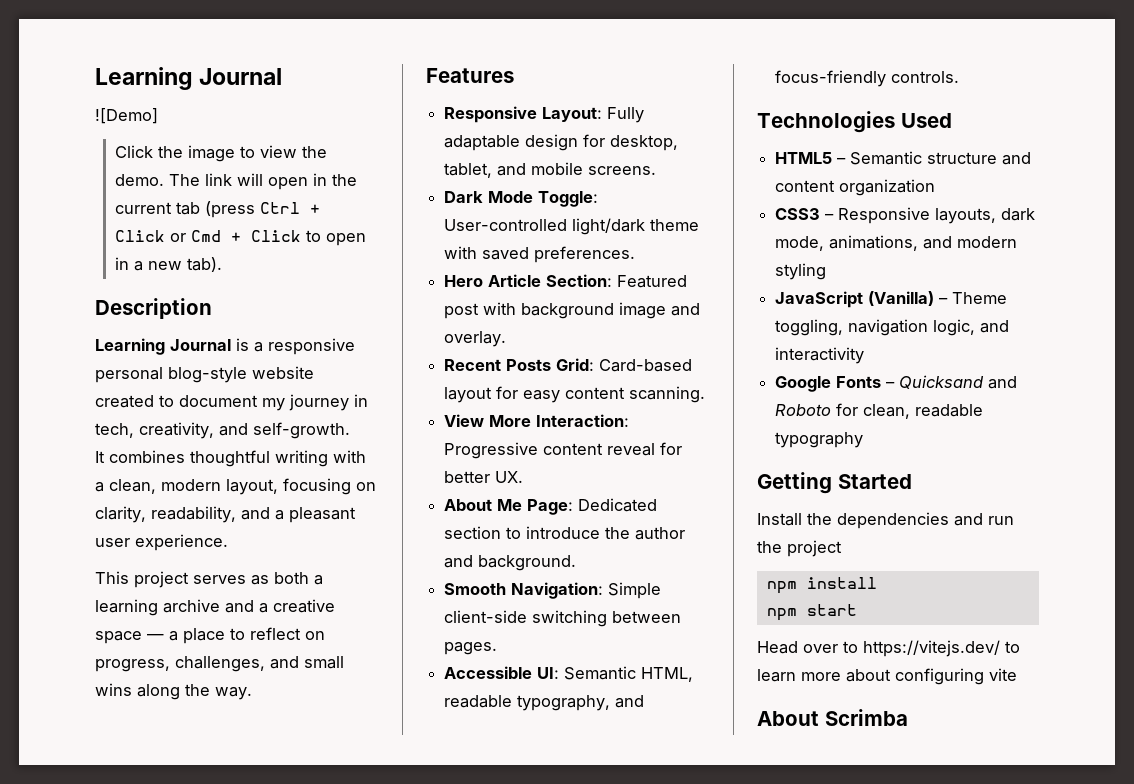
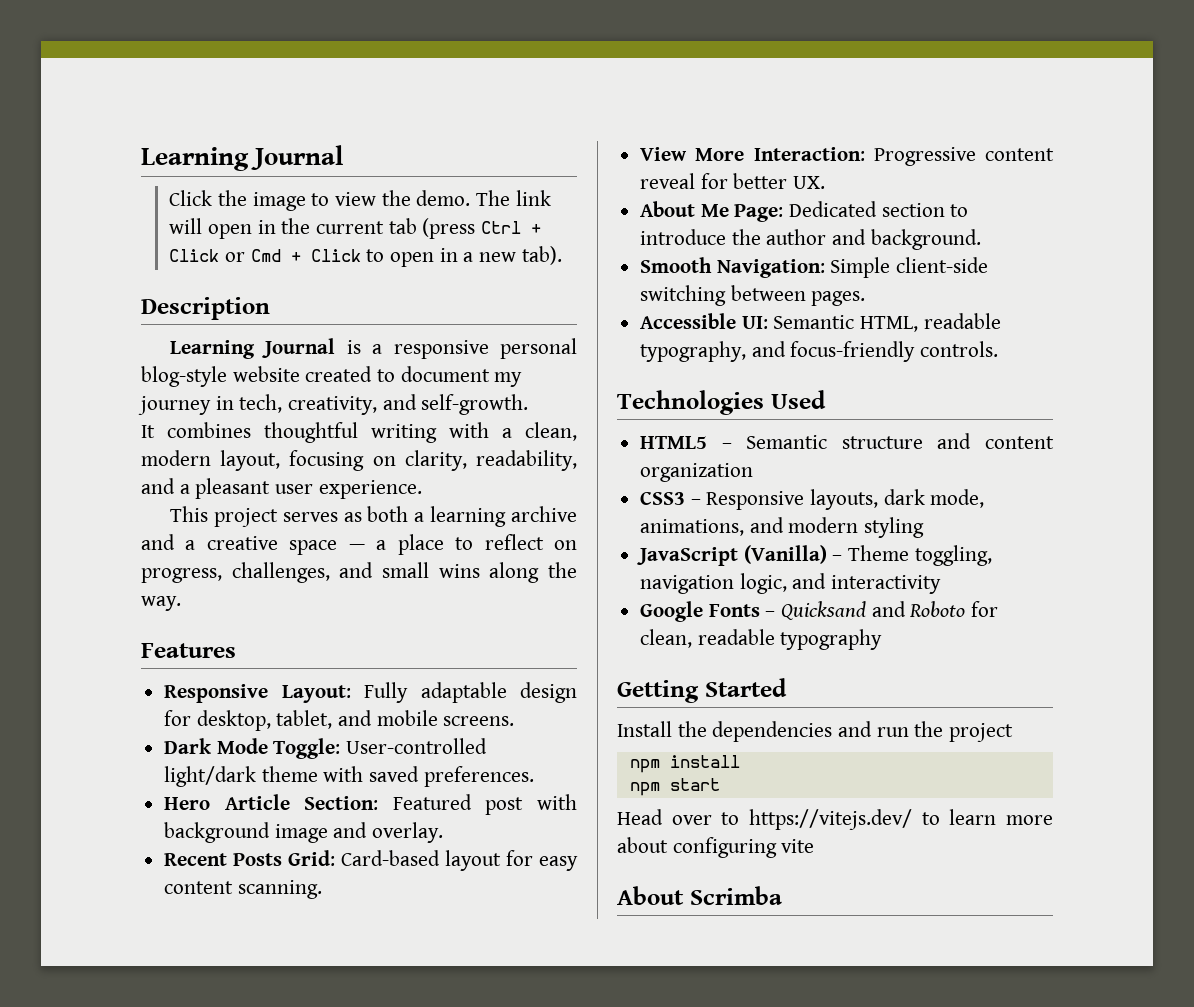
[95,67,283,90] [95,108,158,124] Learning Journal // ![Demo] -> [141,145,344,171] Learning Journal

